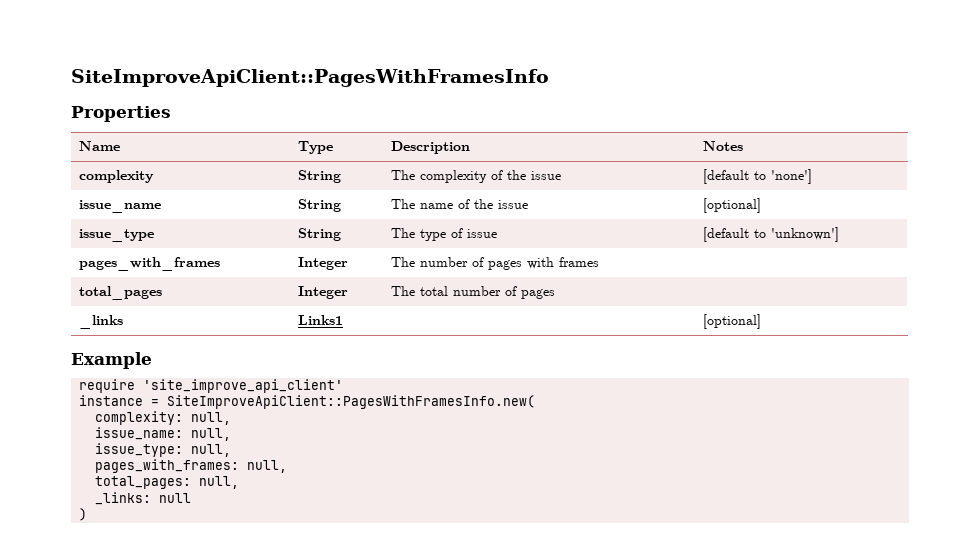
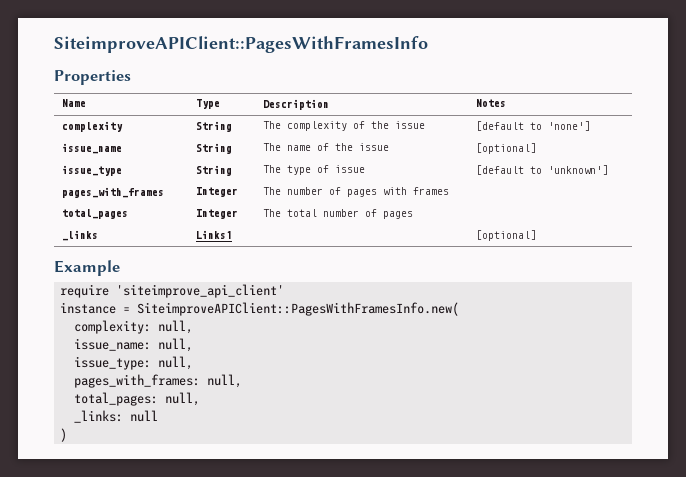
[71,69,549,87] SiteImproveApiClient::PagesWithFramesInfo -> [54,36,428,53] SiteimproveAPIClient::PagesWithFramesInfo
[143,379,344,393] 'site_improve_api_client' -> [116,284,284,298] 'siteimprove_api_client'
[167,395,536,409] SiteImproveApiClient::PagesWithFramesInfo.new( -> [137,302,459,316] SiteimproveAPIClient::PagesWithFramesInfo.new(

